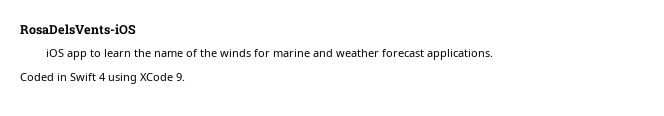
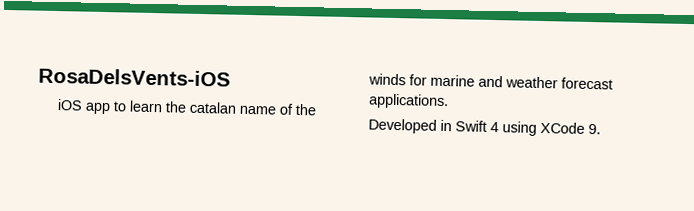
(151, 53) none -> [188,101,237,114] catalan
[20,73,54,81] Coded -> [368,118,437,134] Developed

